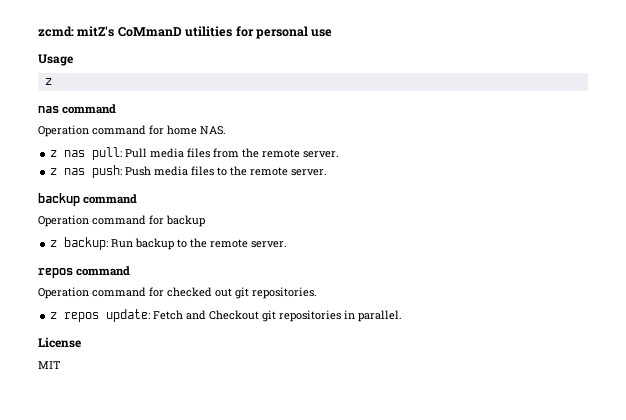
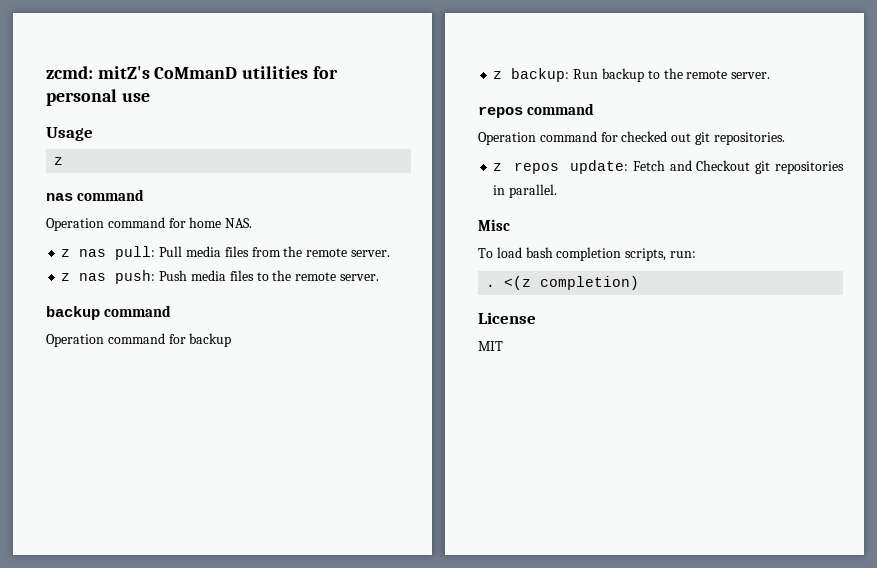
(403, 316) none -> [478,219,510,231] [478,247,696,261] [486,276,640,290] // Misc // To load bash completion scripts, run: // . <(z completion)

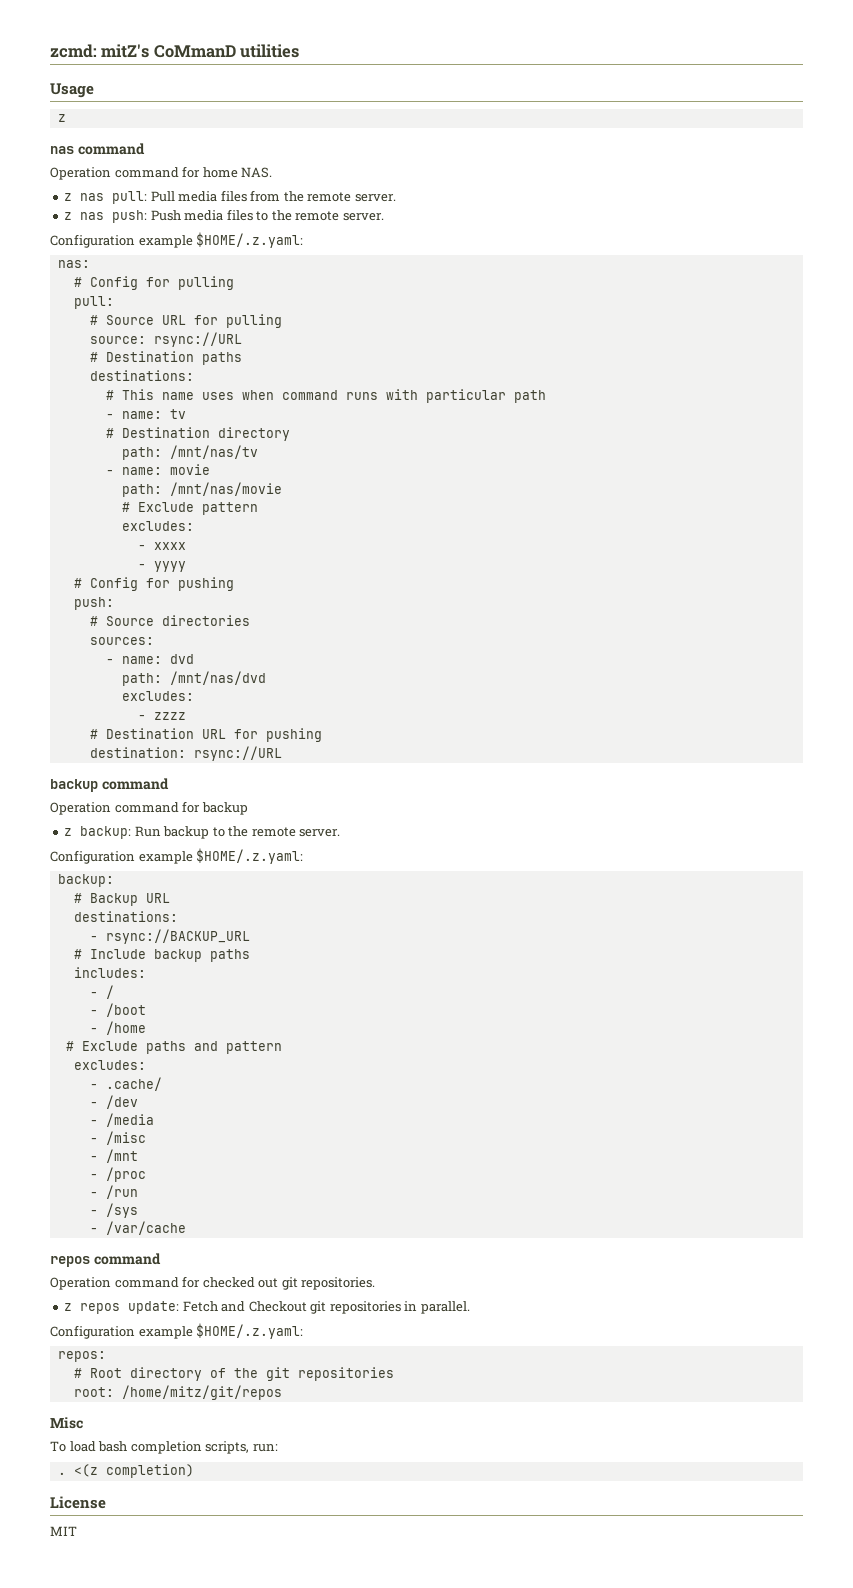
[312,66,338,79] [46,89,150,106] for personal use -> (300, 51) none
(379, 277) none -> [50,232,304,248] [57,260,90,268] [73,276,234,290] [73,296,114,309] [89,314,282,328] [89,332,242,347] [89,351,242,365] [89,370,194,381] [105,389,546,403] [105,409,186,419] [105,427,290,441] [121,445,258,460] [105,464,210,475] [121,482,282,497] [121,502,258,515] [121,521,194,531] [137,542,186,550] [137,561,186,572] [73,577,234,591] [73,597,114,610] [89,615,250,626] [89,637,154,645] [105,654,194,664] [121,671,266,686] [121,691,194,701] [137,712,186,720] [89,728,322,742] [89,746,282,761] // Configuration example $HOME/.z.yaml: // nas: // # Config for pulling // pull: // # Source URL for pulling // source: rsync://URL // # Destination paths // destinations: // # This name uses when command runs with particular path // - name: tv // # Destination directory // path: /mnt/nas/tv // - name: movie // path: /mnt/nas/movie // # Exclude pattern // excludes: // - xxxx // - yyyy // # Config for pushing // push: // # Source directories // sources: // - name: dvd // path: /mnt/nas/dvd // excludes: // - zzzz // # Destination URL for pushing // destination: rsync://URL
(771, 75) none -> [50,848,304,864] [57,874,114,887] [73,893,170,906] [73,911,178,922] [89,929,250,944] [73,949,250,962] [73,967,146,978] [89,985,114,999] [89,1003,146,1017] [89,1021,146,1035] [65,1041,282,1054] [73,1060,146,1070] [89,1077,162,1091] [89,1095,138,1109] [89,1113,154,1127] [89,1131,146,1145] [89,1149,138,1163] [89,1167,146,1182] [89,1185,138,1199] [89,1203,138,1218] [89,1221,186,1235] // Configuration example $HOME/.z.yaml: // backup: // # Backup URL // destinations: // - rsync://BACKUP_URL // # Include backup paths // includes: // - / // - /boot // - /home // # Exclude paths and pattern // excludes: // - .cache/ // - /dev // - /media // - /misc // - /mnt // - /proc // - /run // - /sys // - /var/cache
(558, 191) none -> [50,1323,304,1339] [57,1351,106,1362] [73,1367,394,1381] [73,1385,282,1400] // Configuration example $HOME/.z.yaml: // repos: // # Root directory of the git repositories // root: /home/mitz/git/repos

